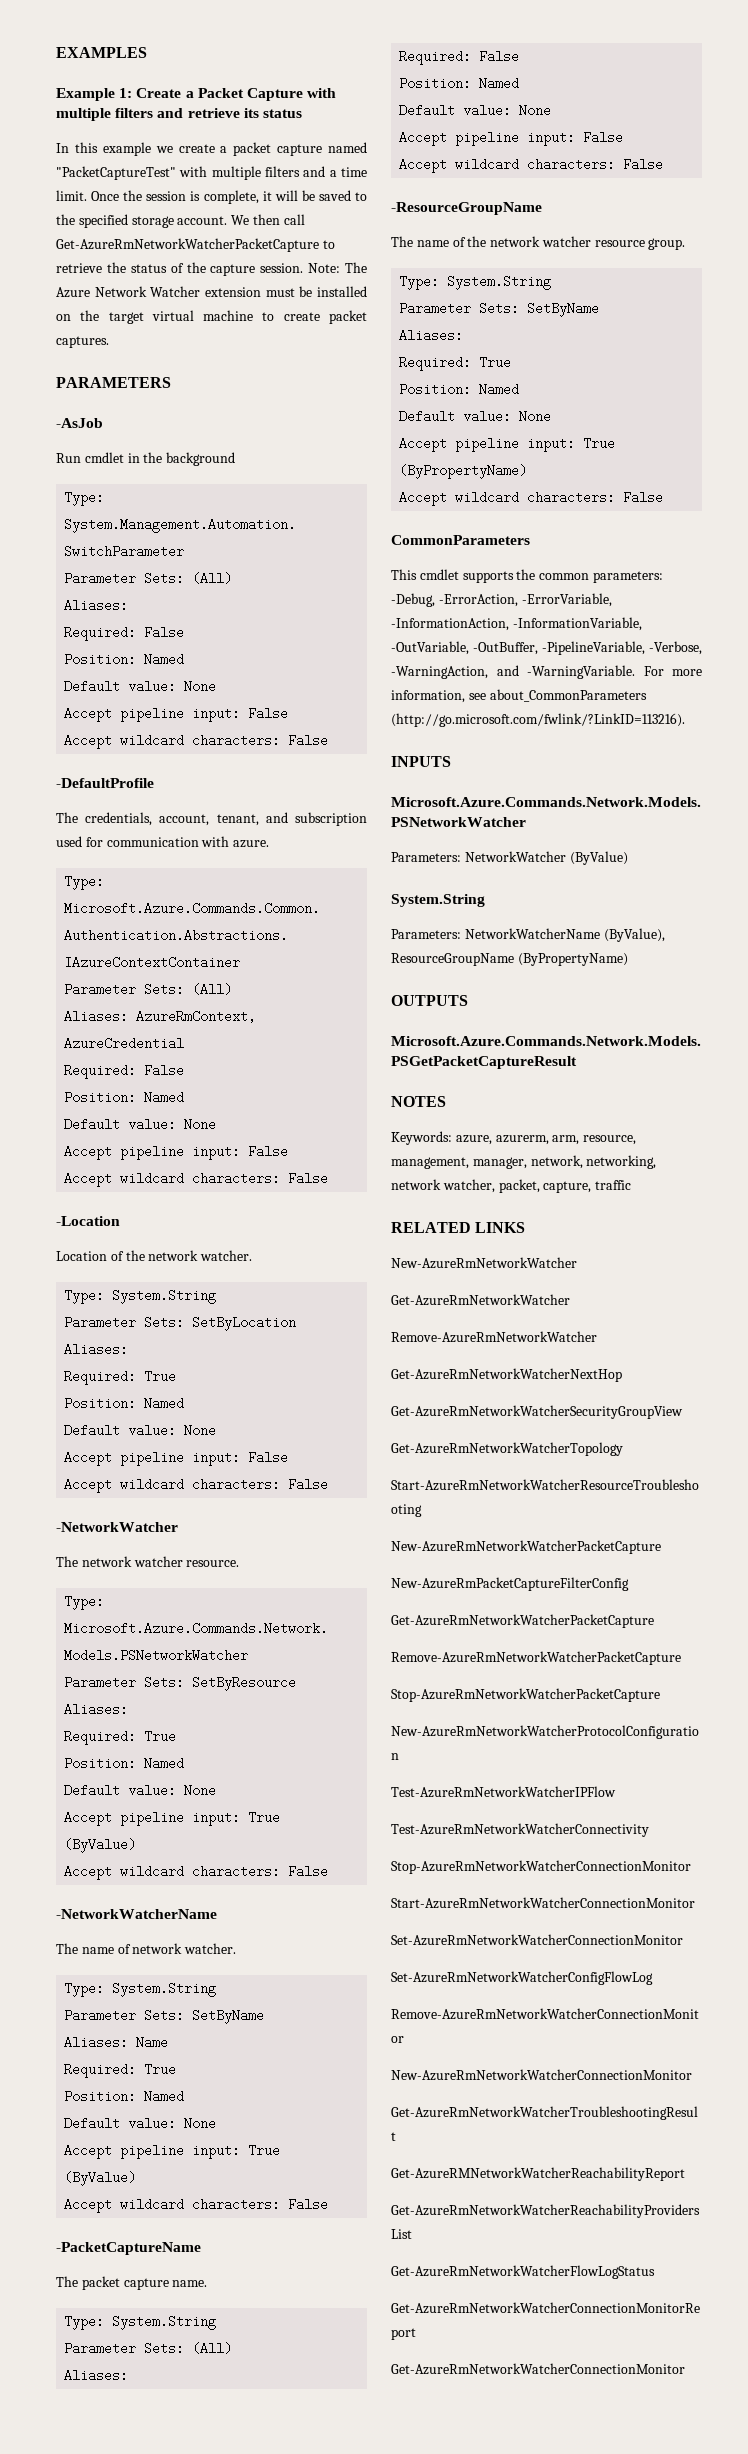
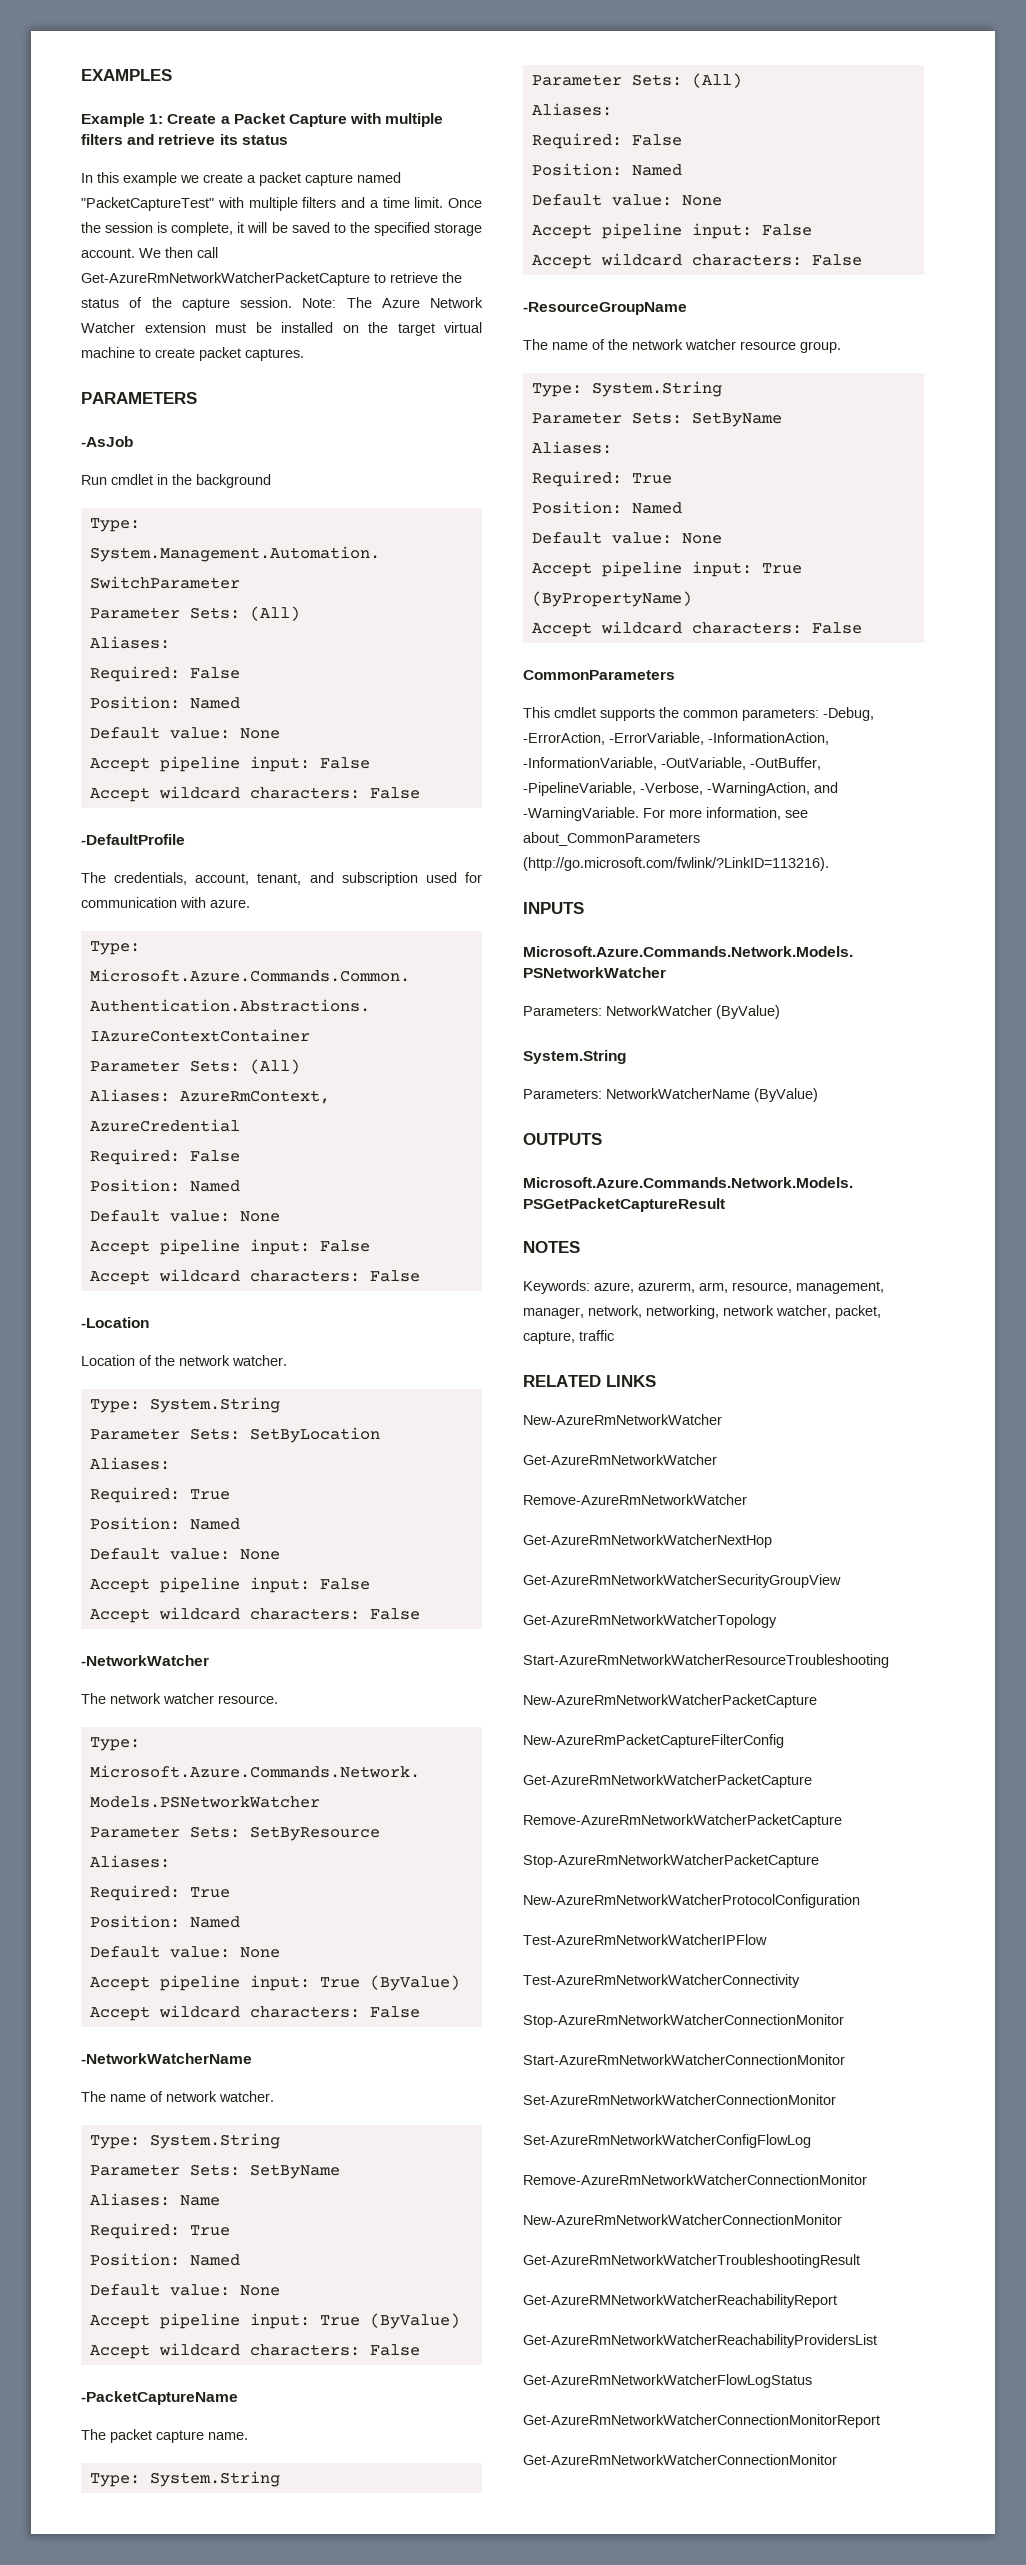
[603,928,665,942] [391,953,628,966] (ByValue), ResourceGroupName (ByPropertyName) -> [754,1088,818,1102] (ByValue)

